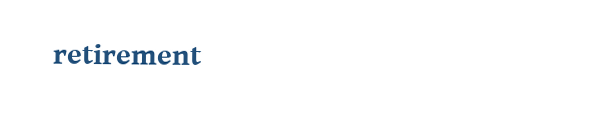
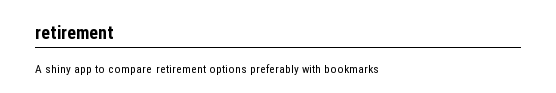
[52,43,203,66] retirement -> [35,25,114,39] [35,64,379,75] retirement // A shiny app to compare retirement options preferably with bookmarks

